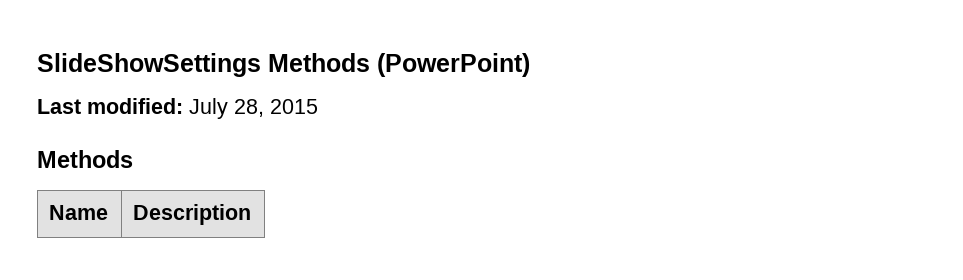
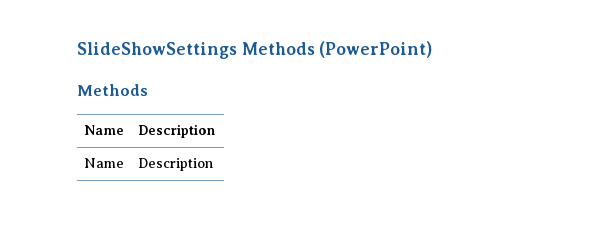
[37,98,318,119] // Last modified: July 28, 2015 -> (433, 49) none
(252, 214) none -> [83,158,124,168] [137,158,213,171] // Name | Description

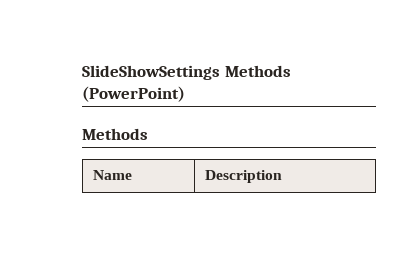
[83,158,124,168] [137,158,213,171] // Name | Description -> (282, 176) none

